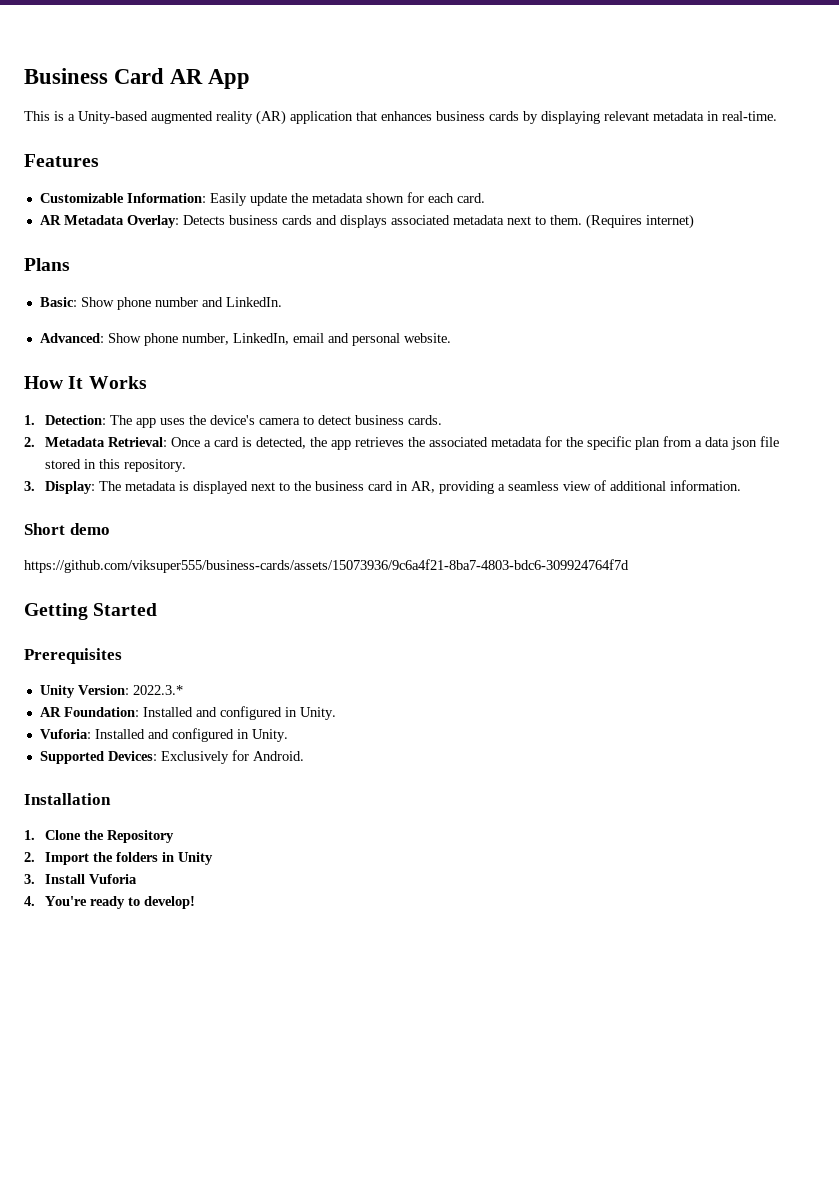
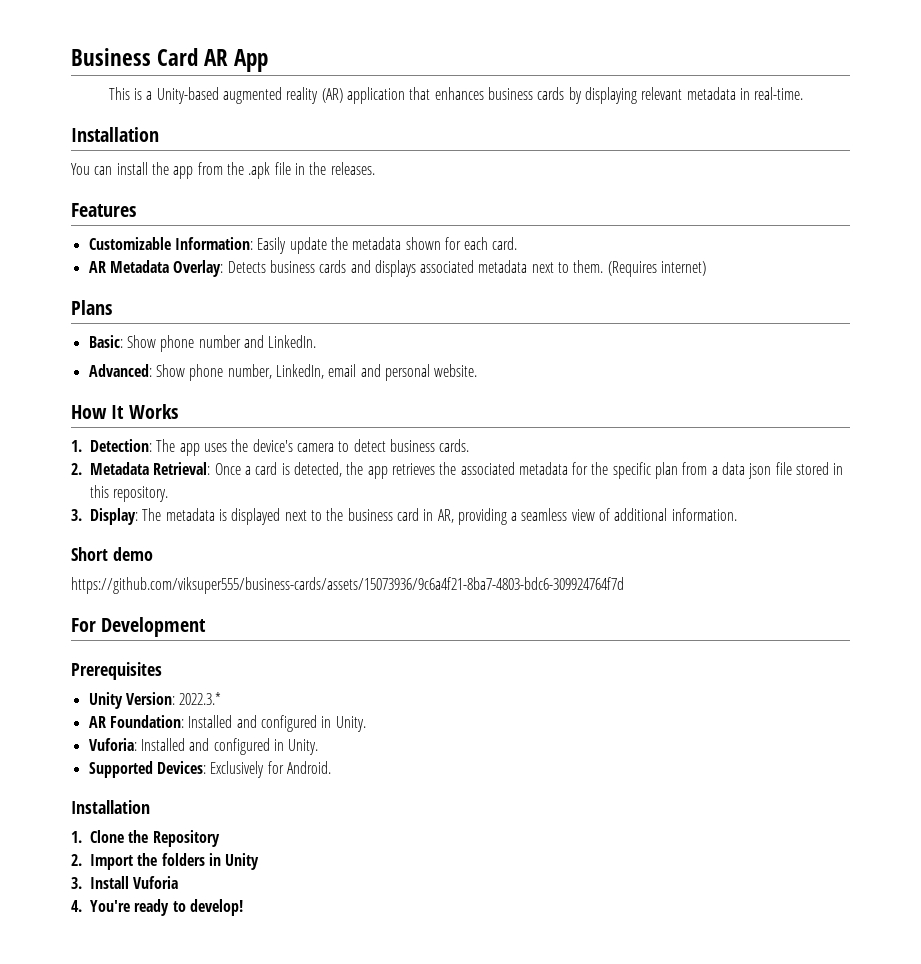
(777, 116) none -> [71,127,159,142] [71,162,375,179] // Installation // You can install the app from the .apk file in the releases.
[24,603,158,620] Getting Started -> [71,617,207,637] For Development

